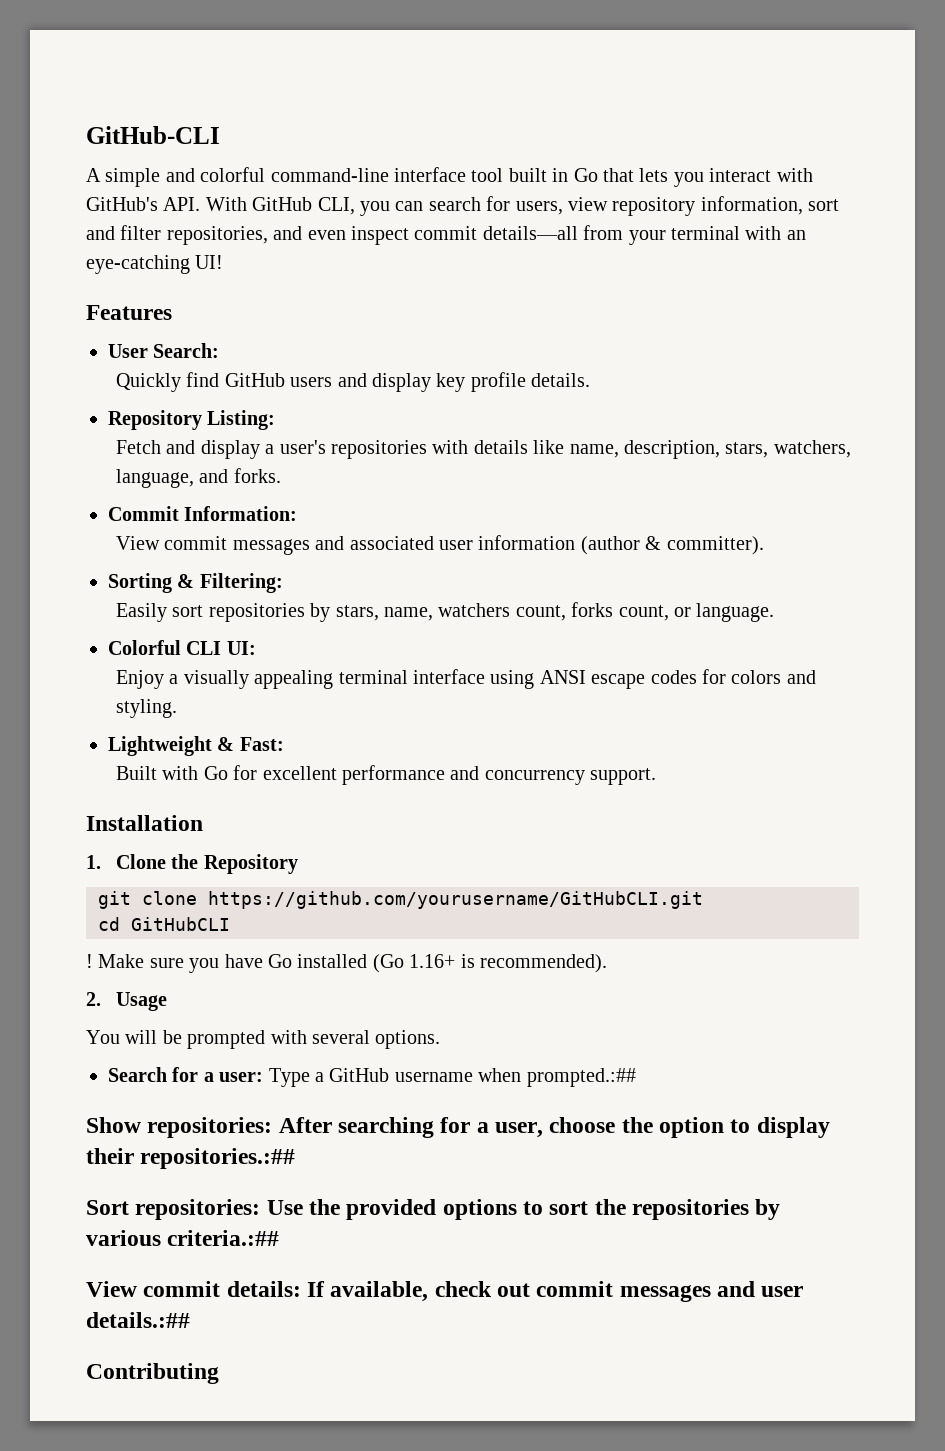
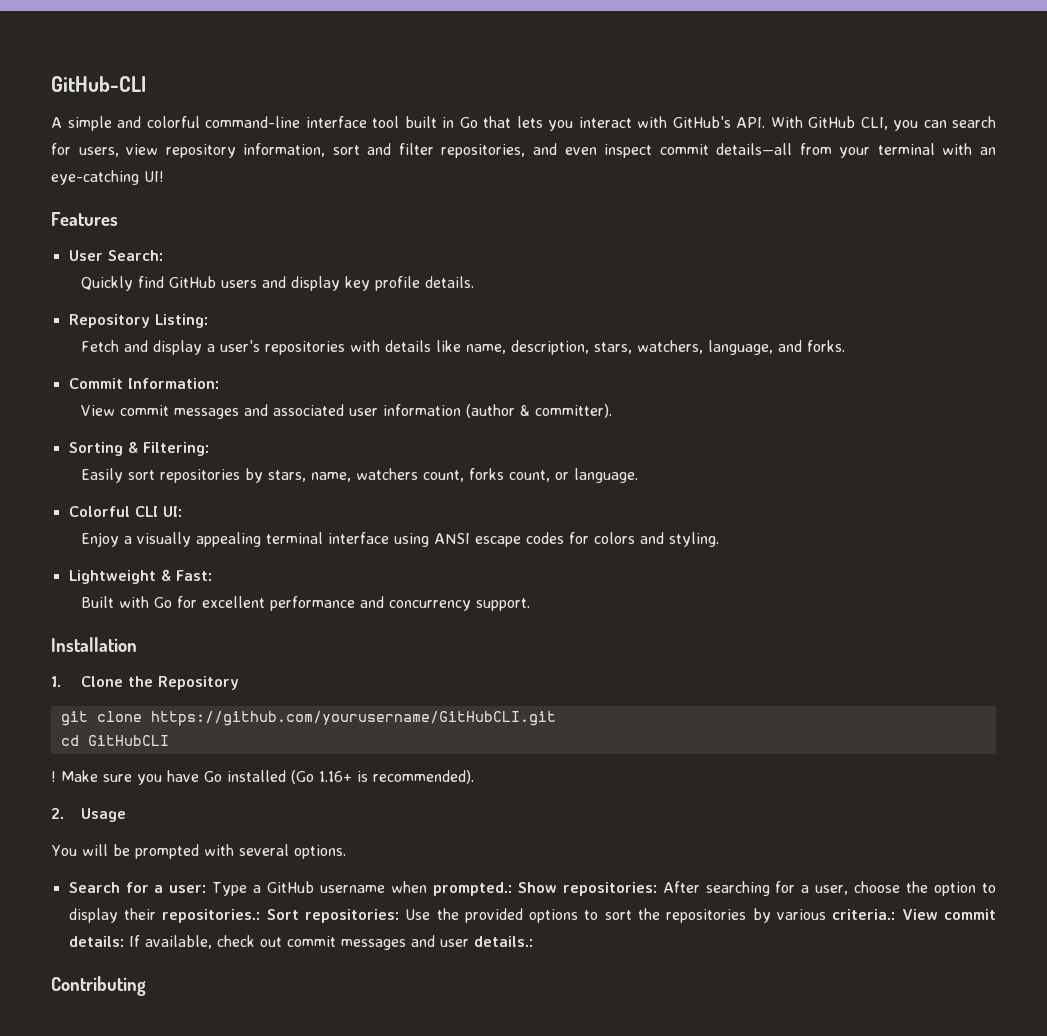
[526,1068,636,1087] prompted.:## // -> [432,882,512,896] prompted.:
[140,1148,296,1169] repositories.:## // -> [162,909,261,923] repositories.:
[167,1230,280,1246] criteria.:## // -> [832,909,896,920] criteria.:
[86,1312,190,1328] details.:## -> [473,936,533,947] details.:

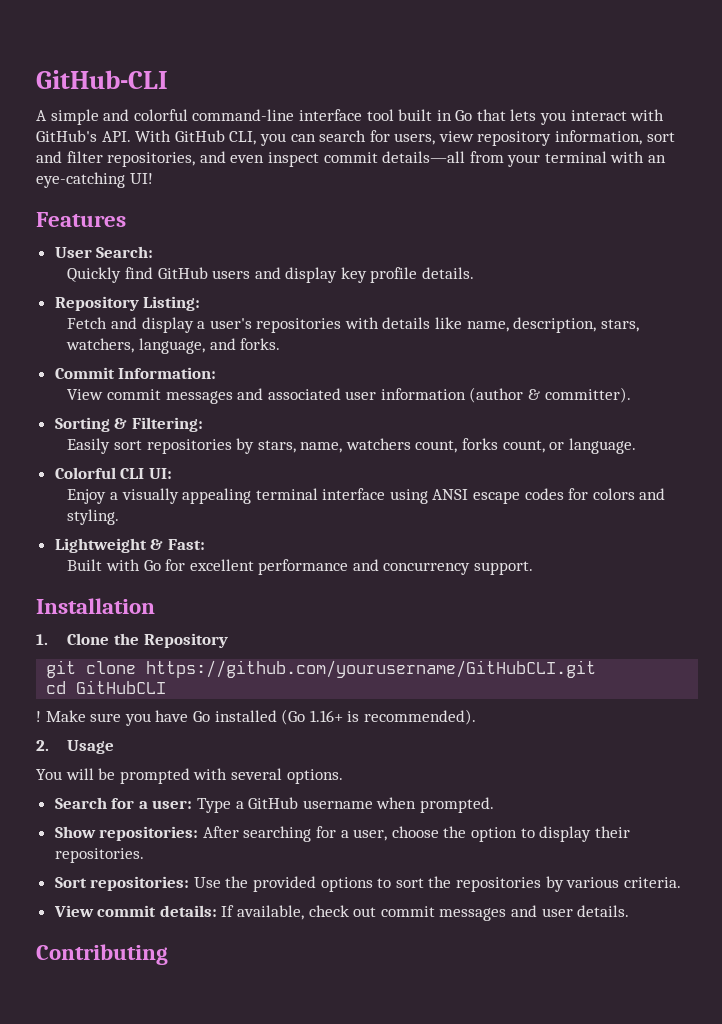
[432,882,512,896] prompted.: -> [420,797,495,813] prompted. //
[162,909,261,923] repositories.: -> [54,848,144,863] repositories. //
[832,909,896,920] criteria.: -> [623,877,681,888] criteria. //
[473,936,533,947] details.: -> [577,905,630,917] details.

